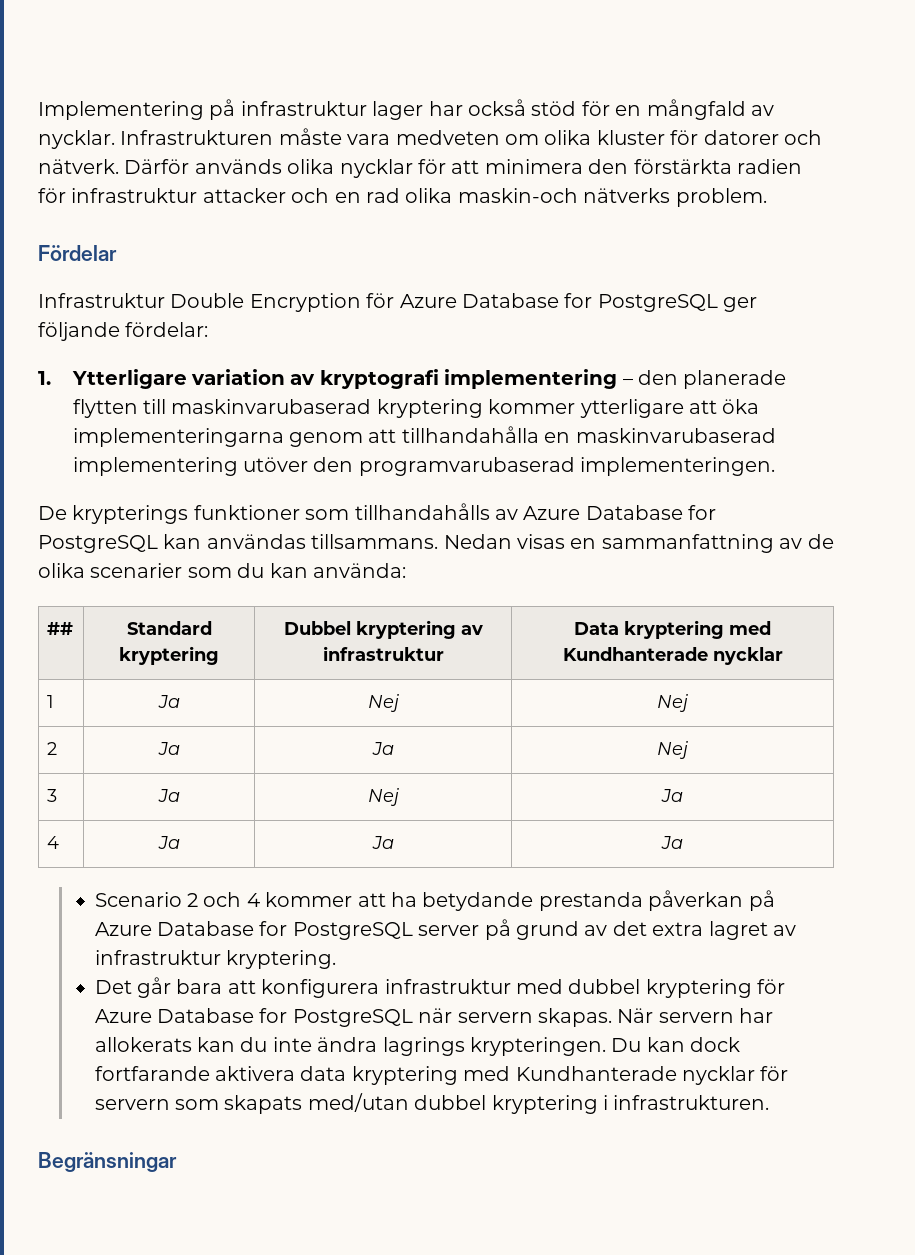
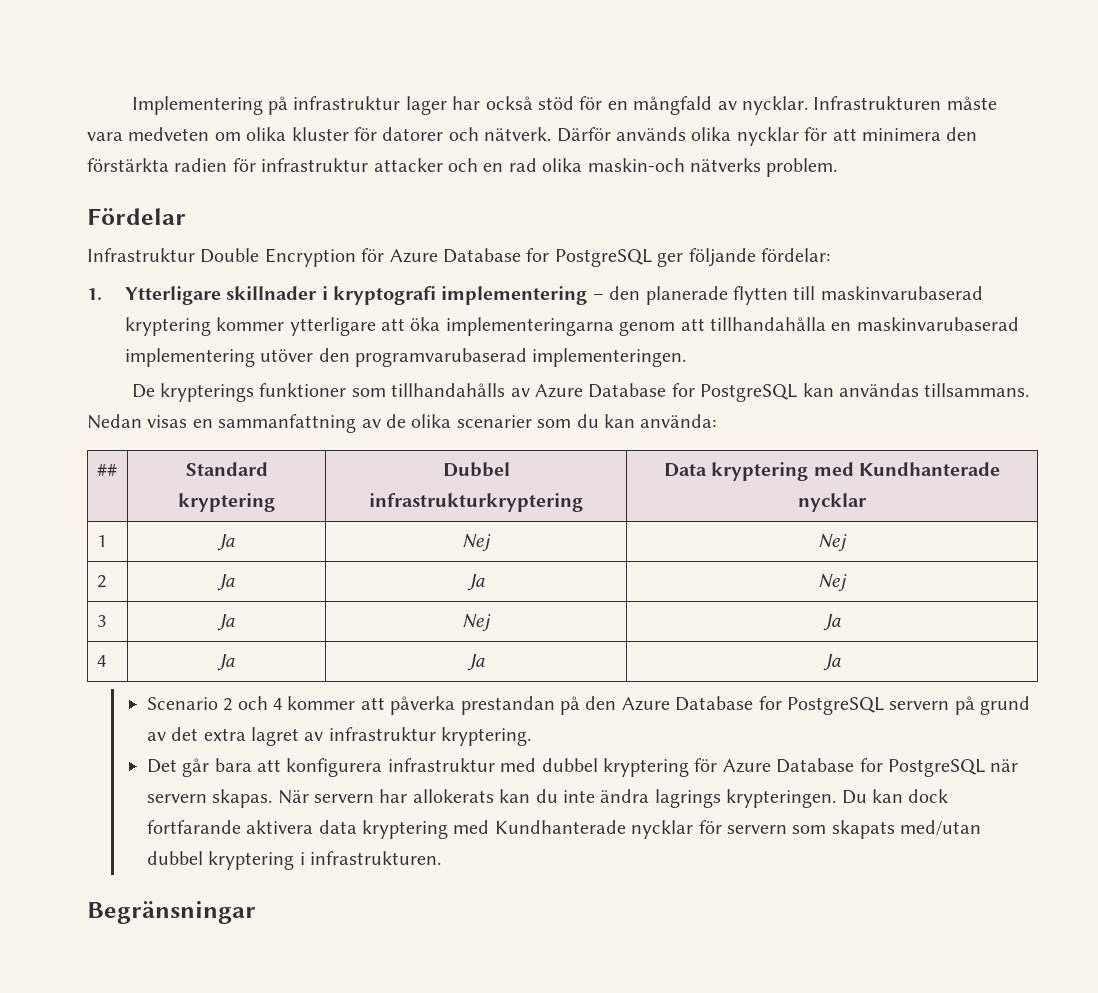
[191,369,316,385] variation av -> [226,286,328,300] skillnader i
[355,620,483,639] [322,646,444,661] kryptering av infrastruktur -> [369,493,583,512] infrastrukturkryptering
[391,890,775,911] [94,921,480,940] ha betydande prestanda påverkan på Azure Database for PostgreSQL server -> [390,696,950,715] påverka prestandan på den Azure Database for PostgreSQL servern

